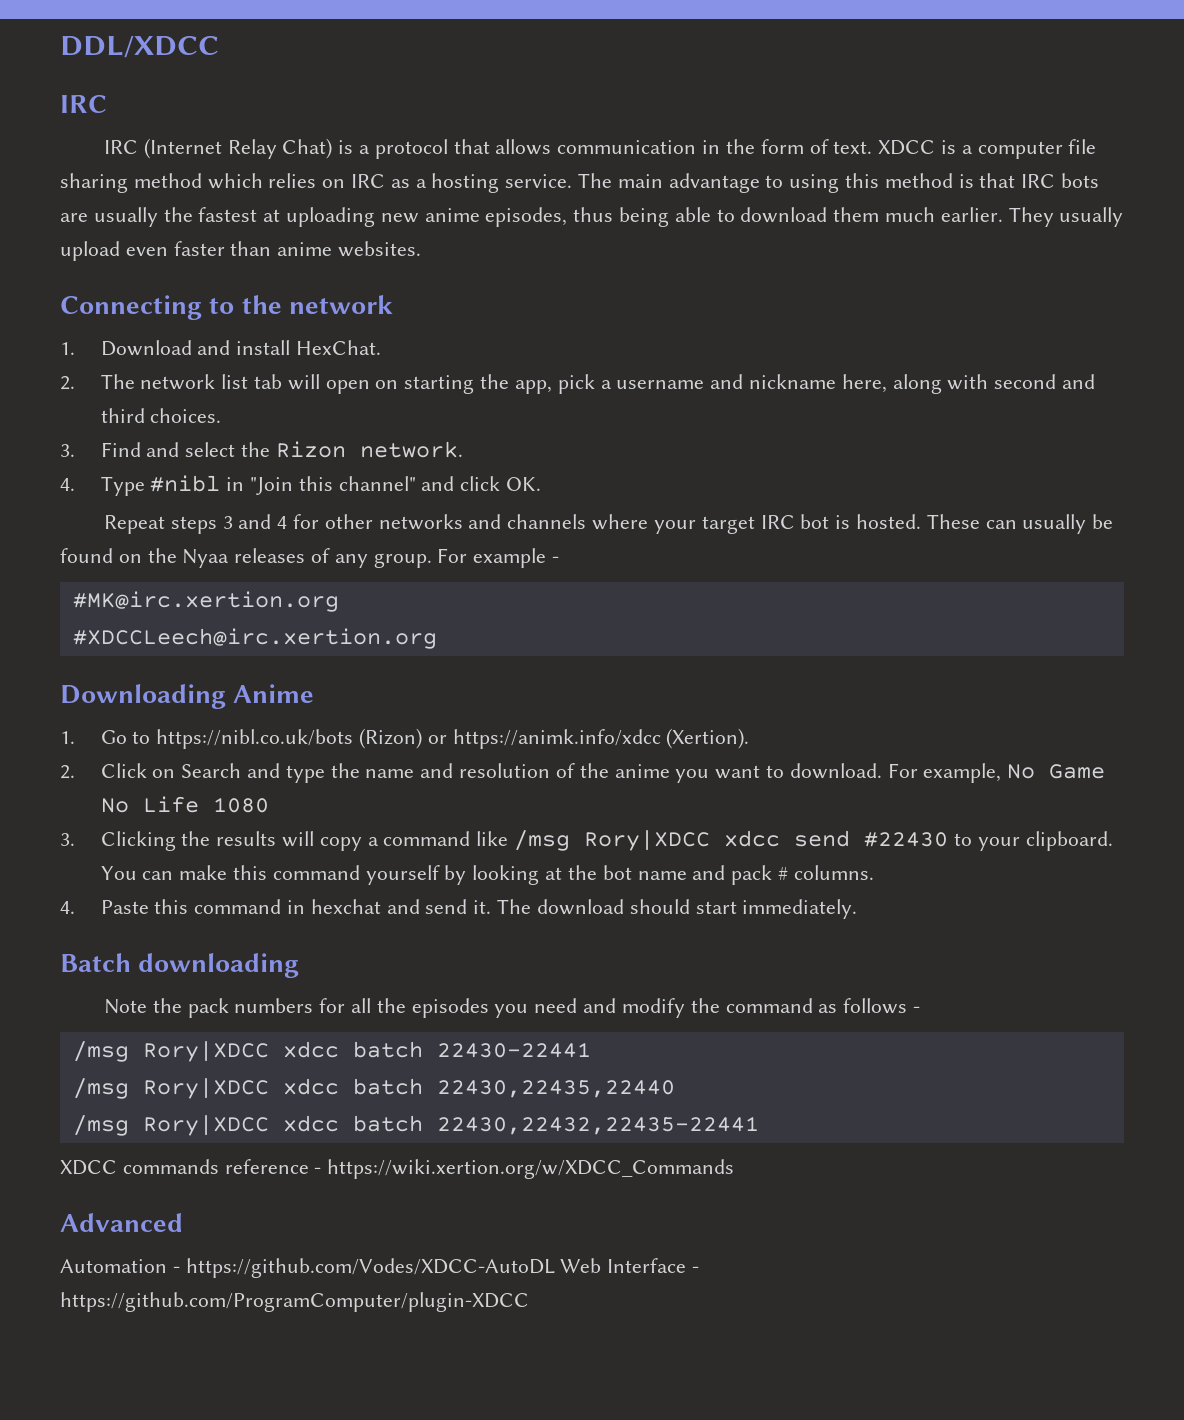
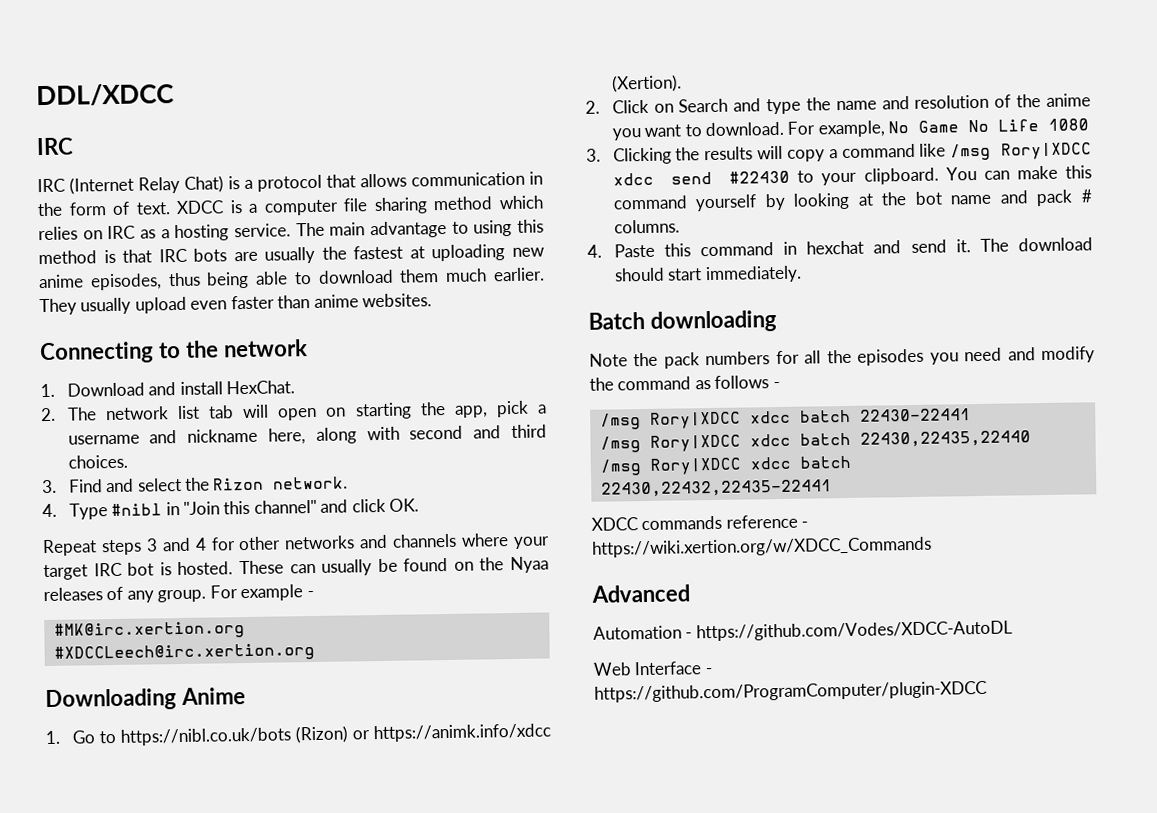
(555, 1268) none -> (1013, 631) //

